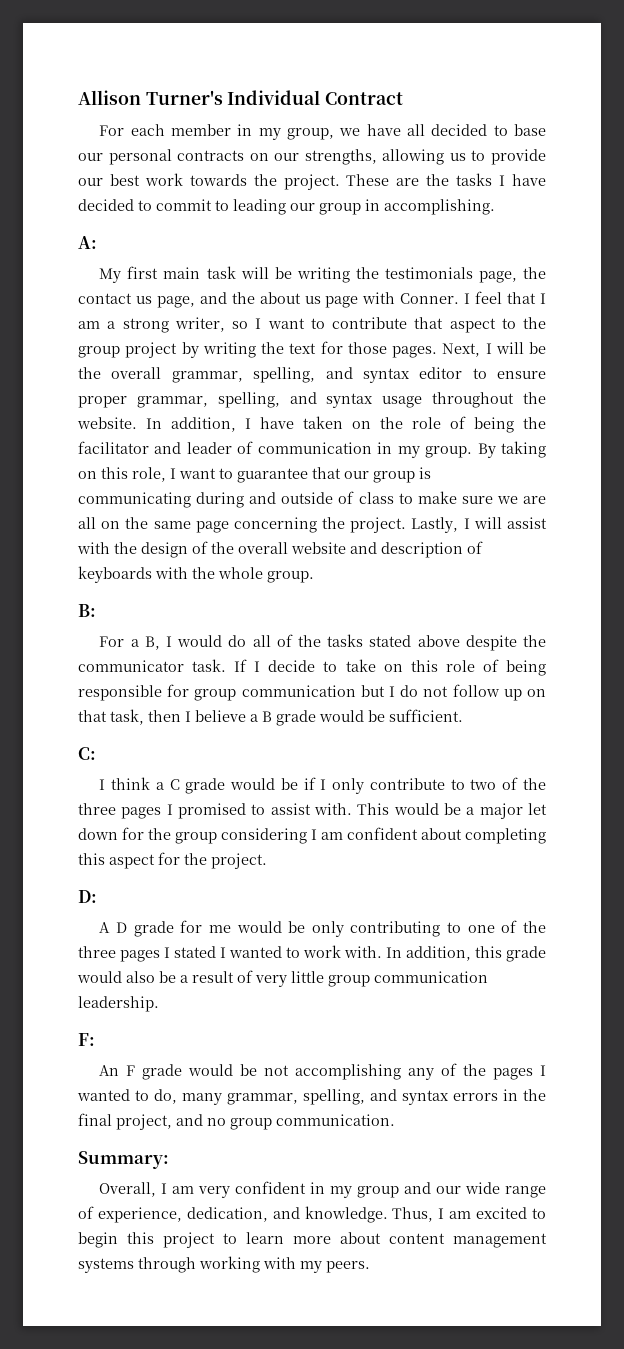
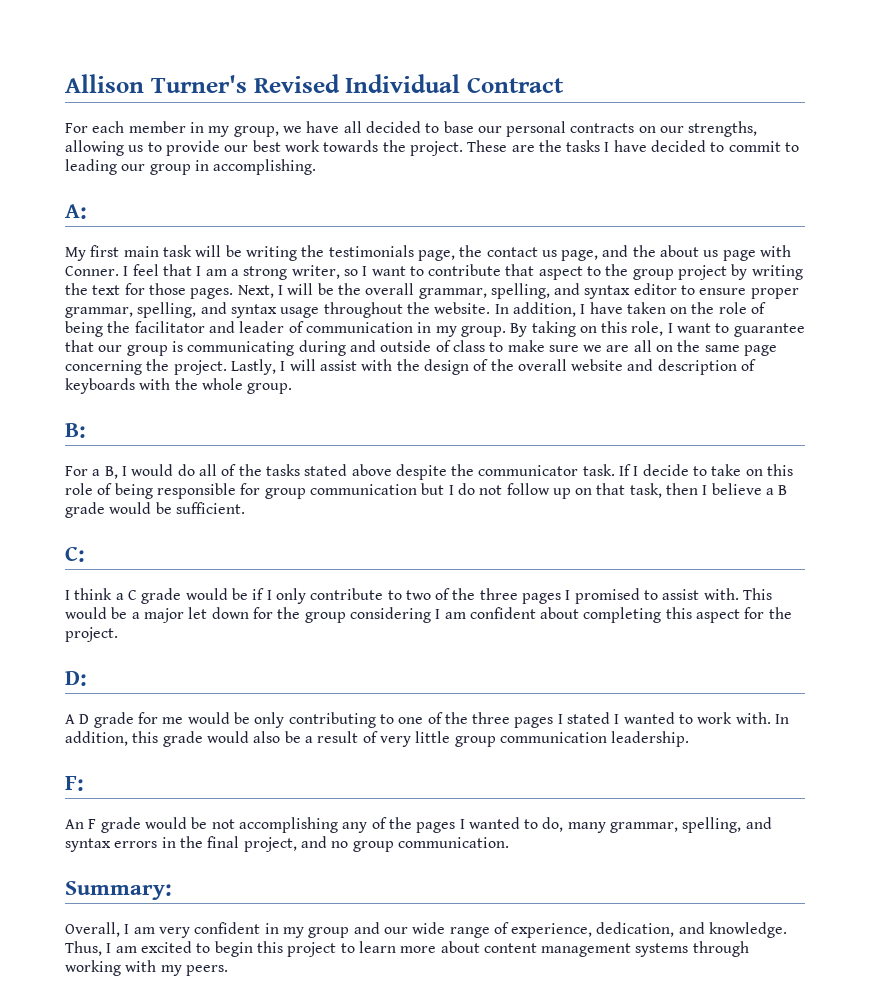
(223, 97) none -> [253,74,340,93] Revised

